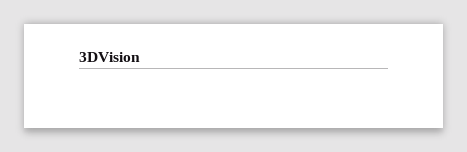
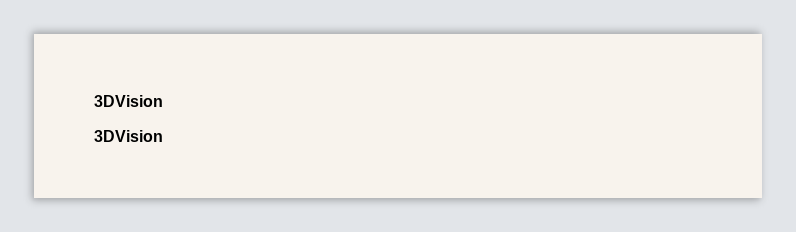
[79,52,140,62] 3DVision -> [94,95,163,107] [94,130,163,142] 3DVision // 3DVision

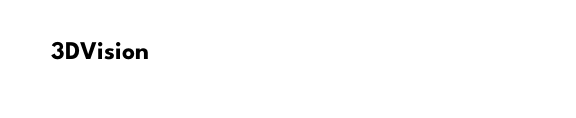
[94,95,163,107] [94,130,163,142] 3DVision // 3DVision -> [51,41,149,60] 3DVision

